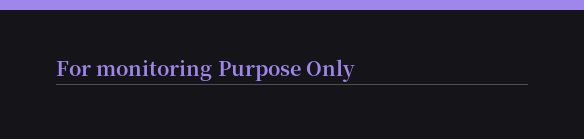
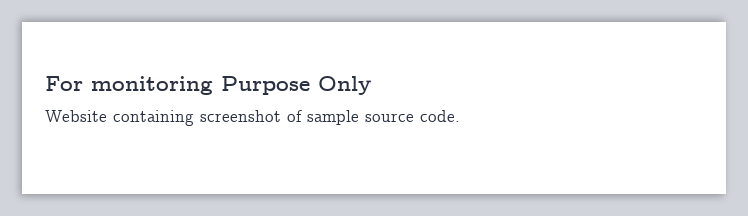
(356, 70) none -> [45,110,460,126] // Website containing screenshot of sample source code.

